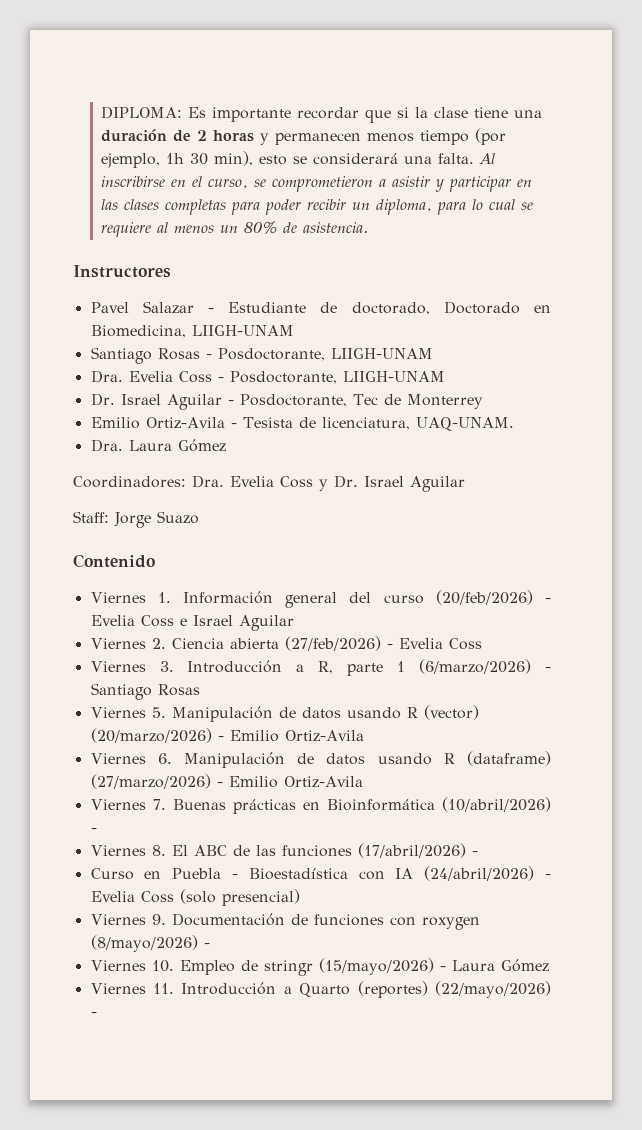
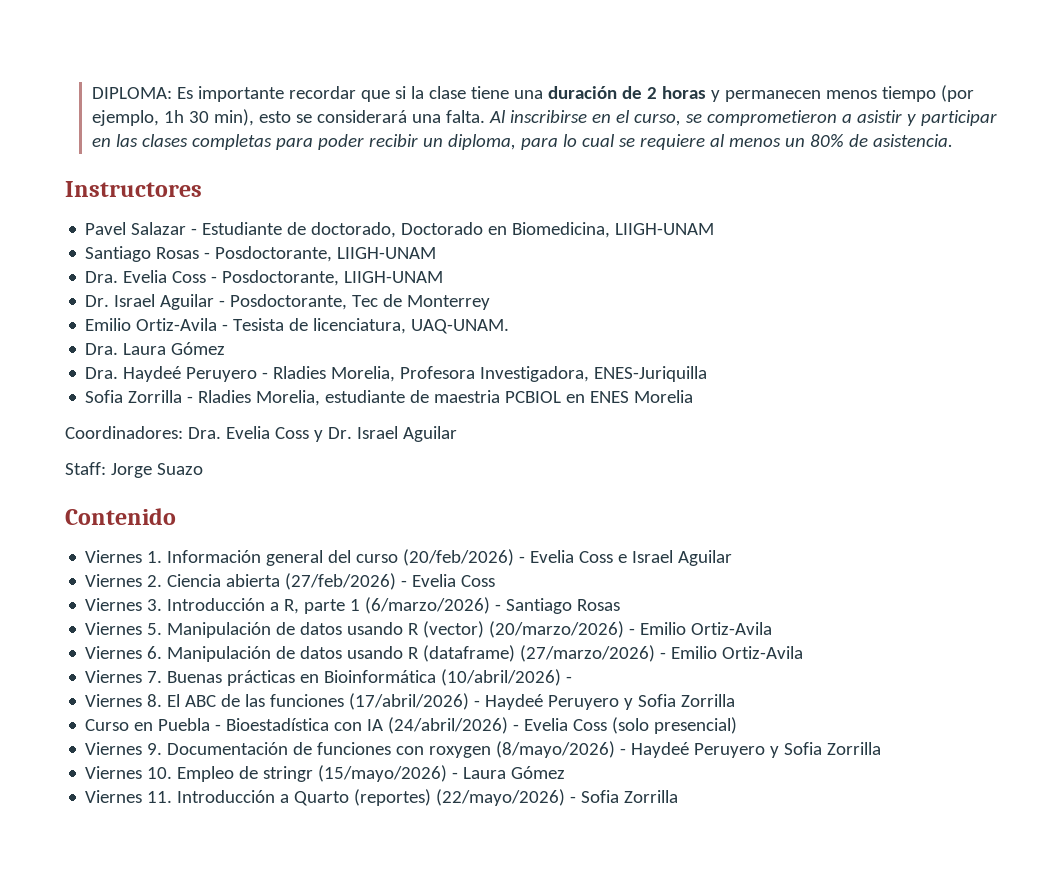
(226, 445) none -> [85,366,708,382] [85,390,694,406] // Dra. Haydeé Peruyero - Rladies Morelia, Profesora Investigadora, ENES-Juriquilla // Sofia Zorrilla - Rladies Morelia, estudiante de maestria PCBIOL en ENES Morelia
(478, 853) none -> [485,694,736,710] Haydeé Peruyero y Sofia Zorrilla
(210, 945) none -> [631,742,882,758] Haydeé Peruyero y Sofia Zorrilla
(97, 1014) none -> [581,790,679,803] Sofia Zorrilla

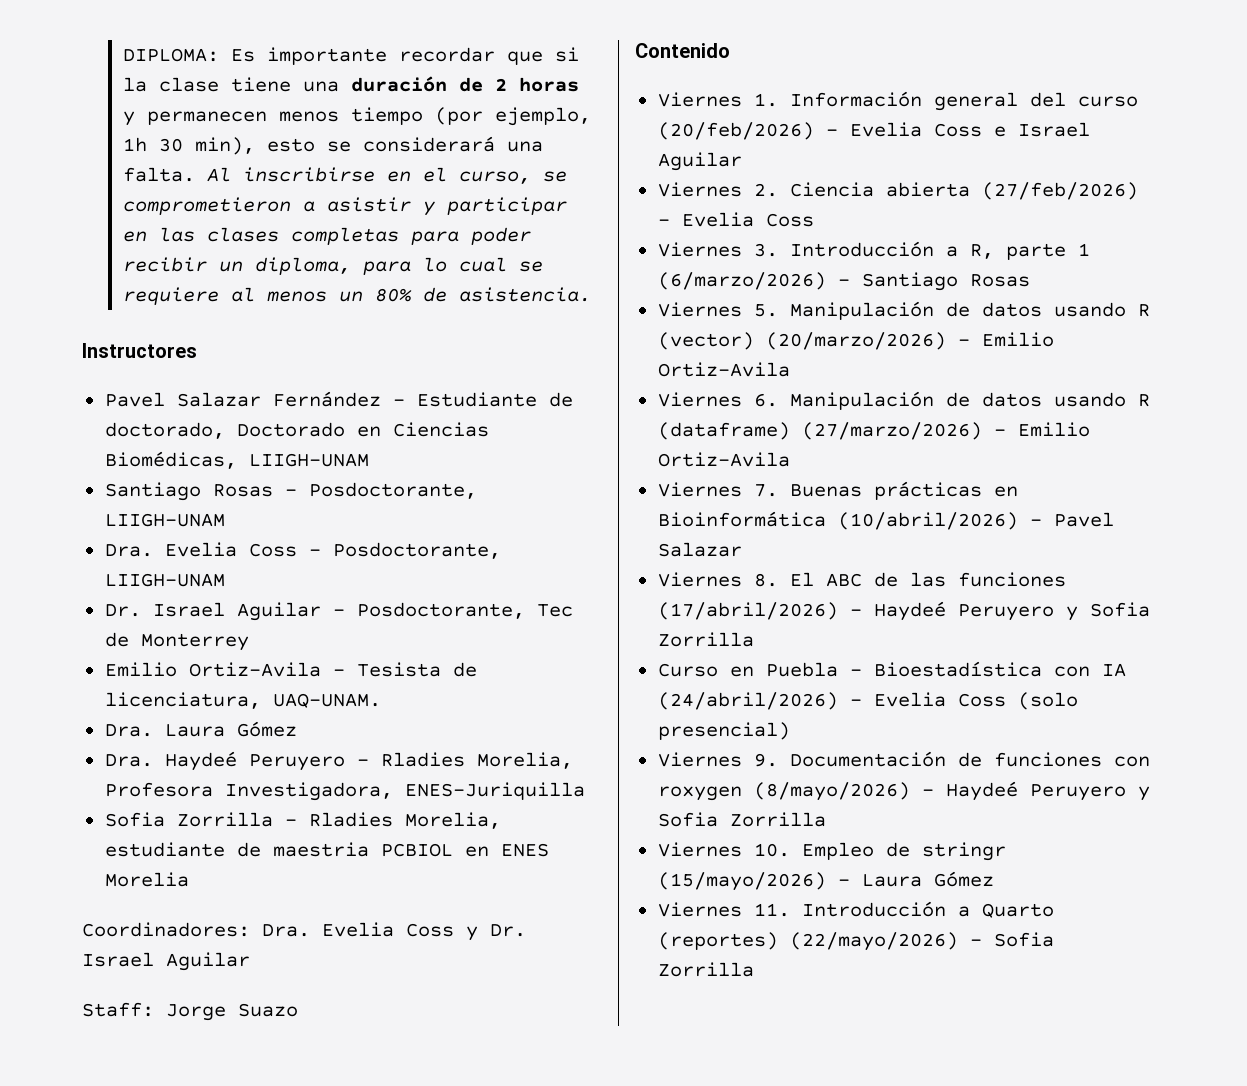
(187, 228) none -> [272,391,381,407] Fernández
[512,222,611,238] Biomedicina, -> [392,422,489,437] [104,451,237,469] Ciencias Biomédicas,
(573, 679) none -> [1053,512,1114,527] [657,542,742,557] Pavel Salazar

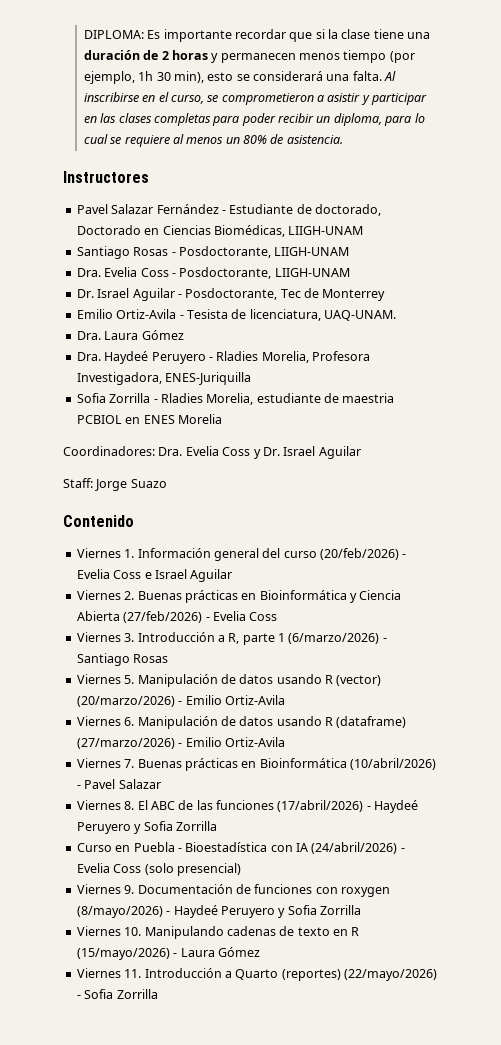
[789,182,970,197] Ciencia abierta -> [137,590,402,603] [76,611,120,621] Buenas prácticas en Bioinformática y Ciencia Abierta
[801,842,1006,861] Empleo de stringr -> [144,926,360,939] Manipulando cadenas de texto en R

